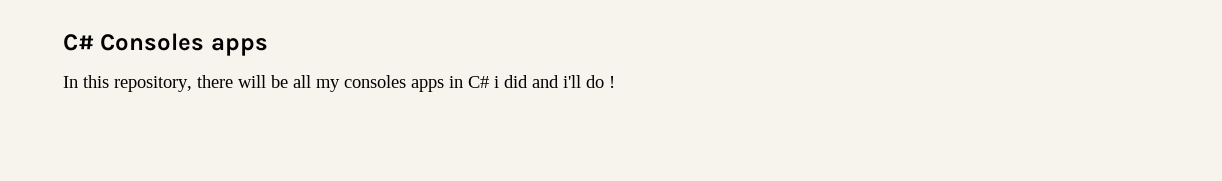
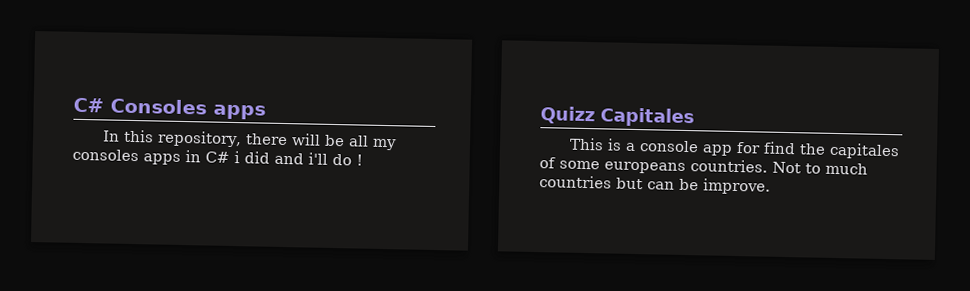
(615, 82) none -> [540,106,695,128] [568,137,900,160] [539,157,868,175] [539,175,771,195] // Quizz Capitales // This is a console app for find the capitales of some europeans countries. Not to much countries but can be improve.

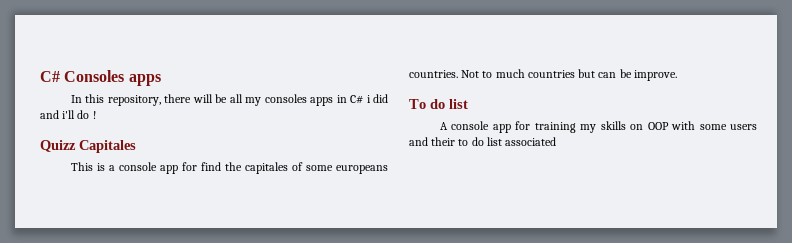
(771, 186) none -> [409,99,468,109] [439,121,757,133] [409,137,557,146] // To do list // A console app for training my skills on OOP with some users and their to do list associated

